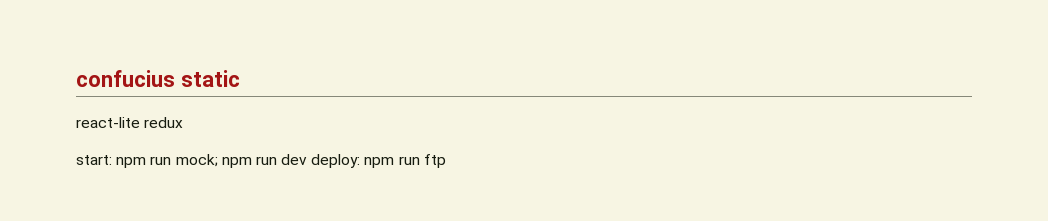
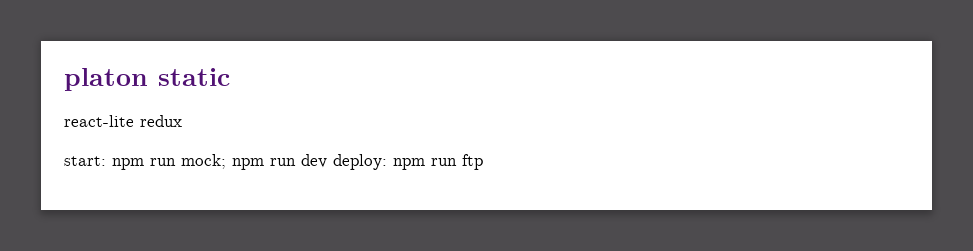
[76,70,175,87] confucius -> [64,68,148,91] platon

